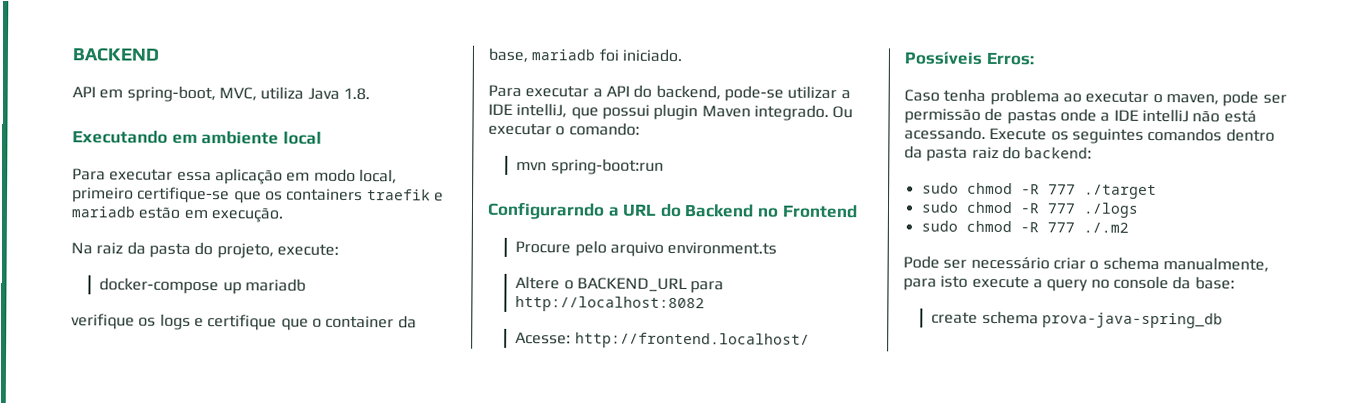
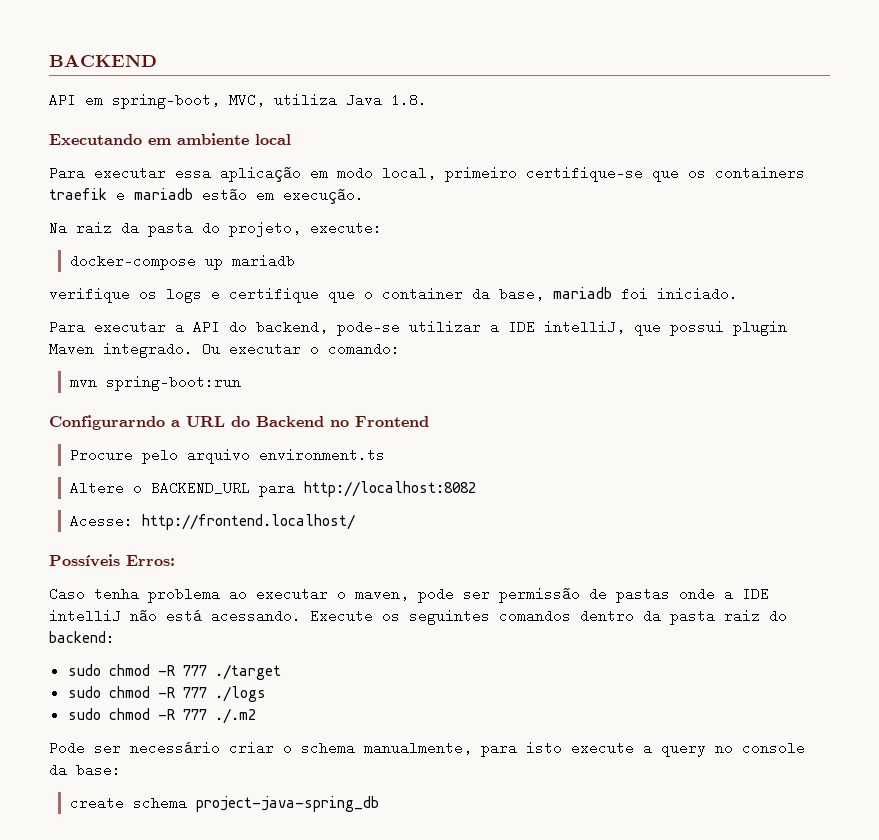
[1041,312,1223,329] prova-java-spring_db -> [196,796,380,812] project-java-spring_db

